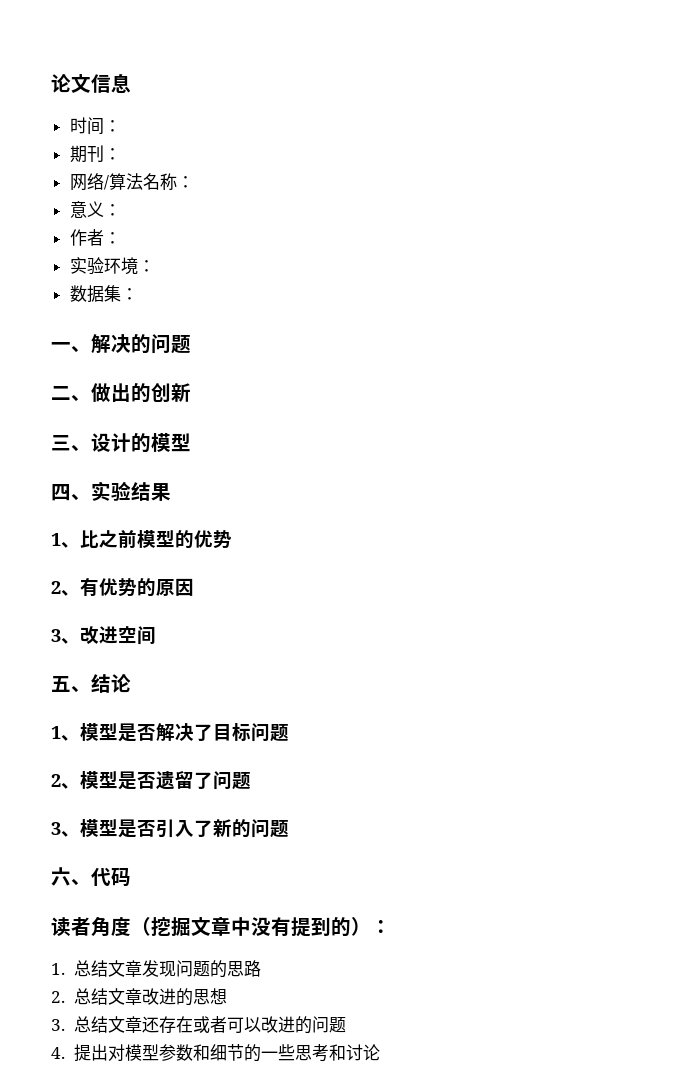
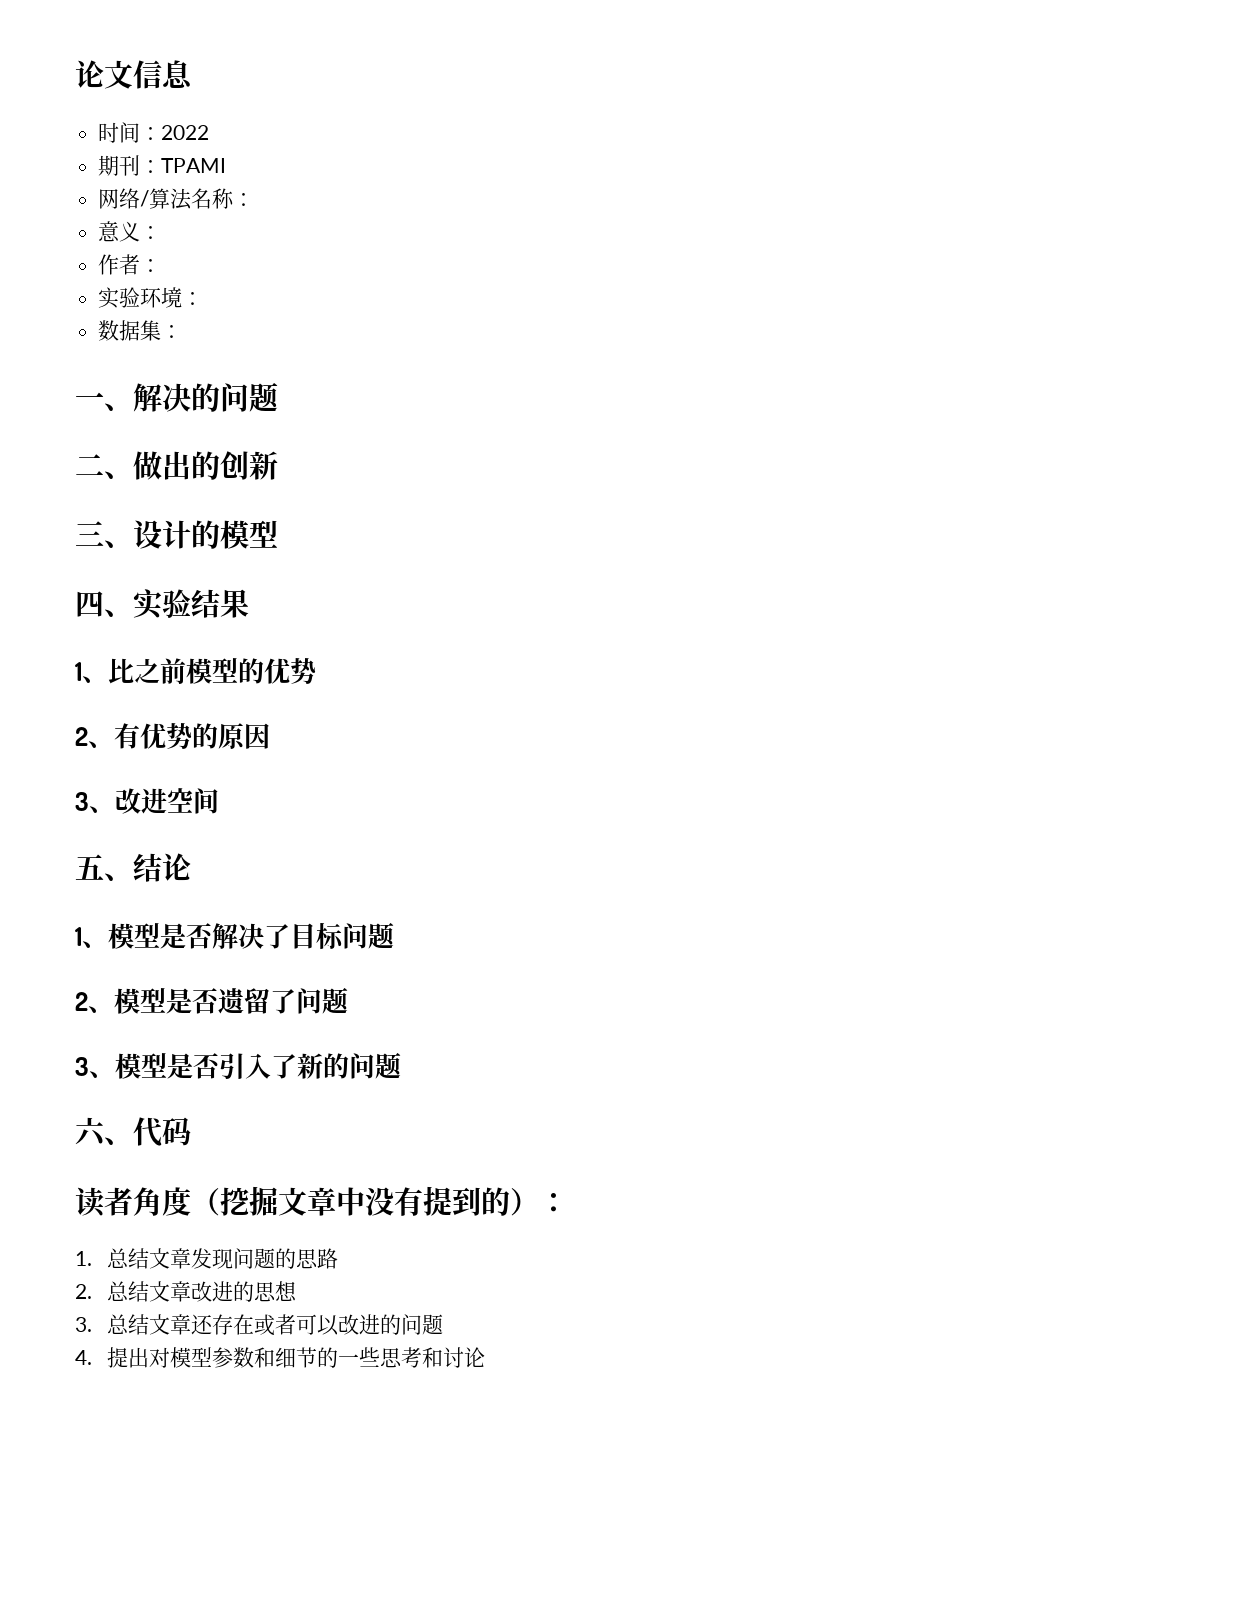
(121, 126) none -> [161,125,210,140] 2022
(121, 154) none -> [161,158,227,173] TPAMI

